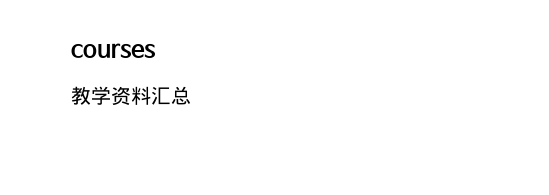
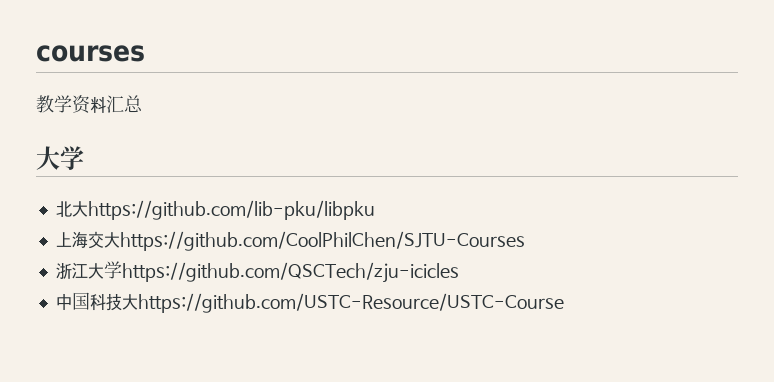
(191, 95) none -> [36,146,84,170] [55,200,375,220] [55,231,525,251] [55,261,459,283] [55,292,564,313] // 大学 // 北大https://github.com/lib-pku/libpku // 上海交大https://github.com/CoolPhilChen/SJTU-Courses // 浙江大学https://github.com/QSCTech/zju-icicles // 中国科技大https://github.com/USTC-Resource/USTC-Course

